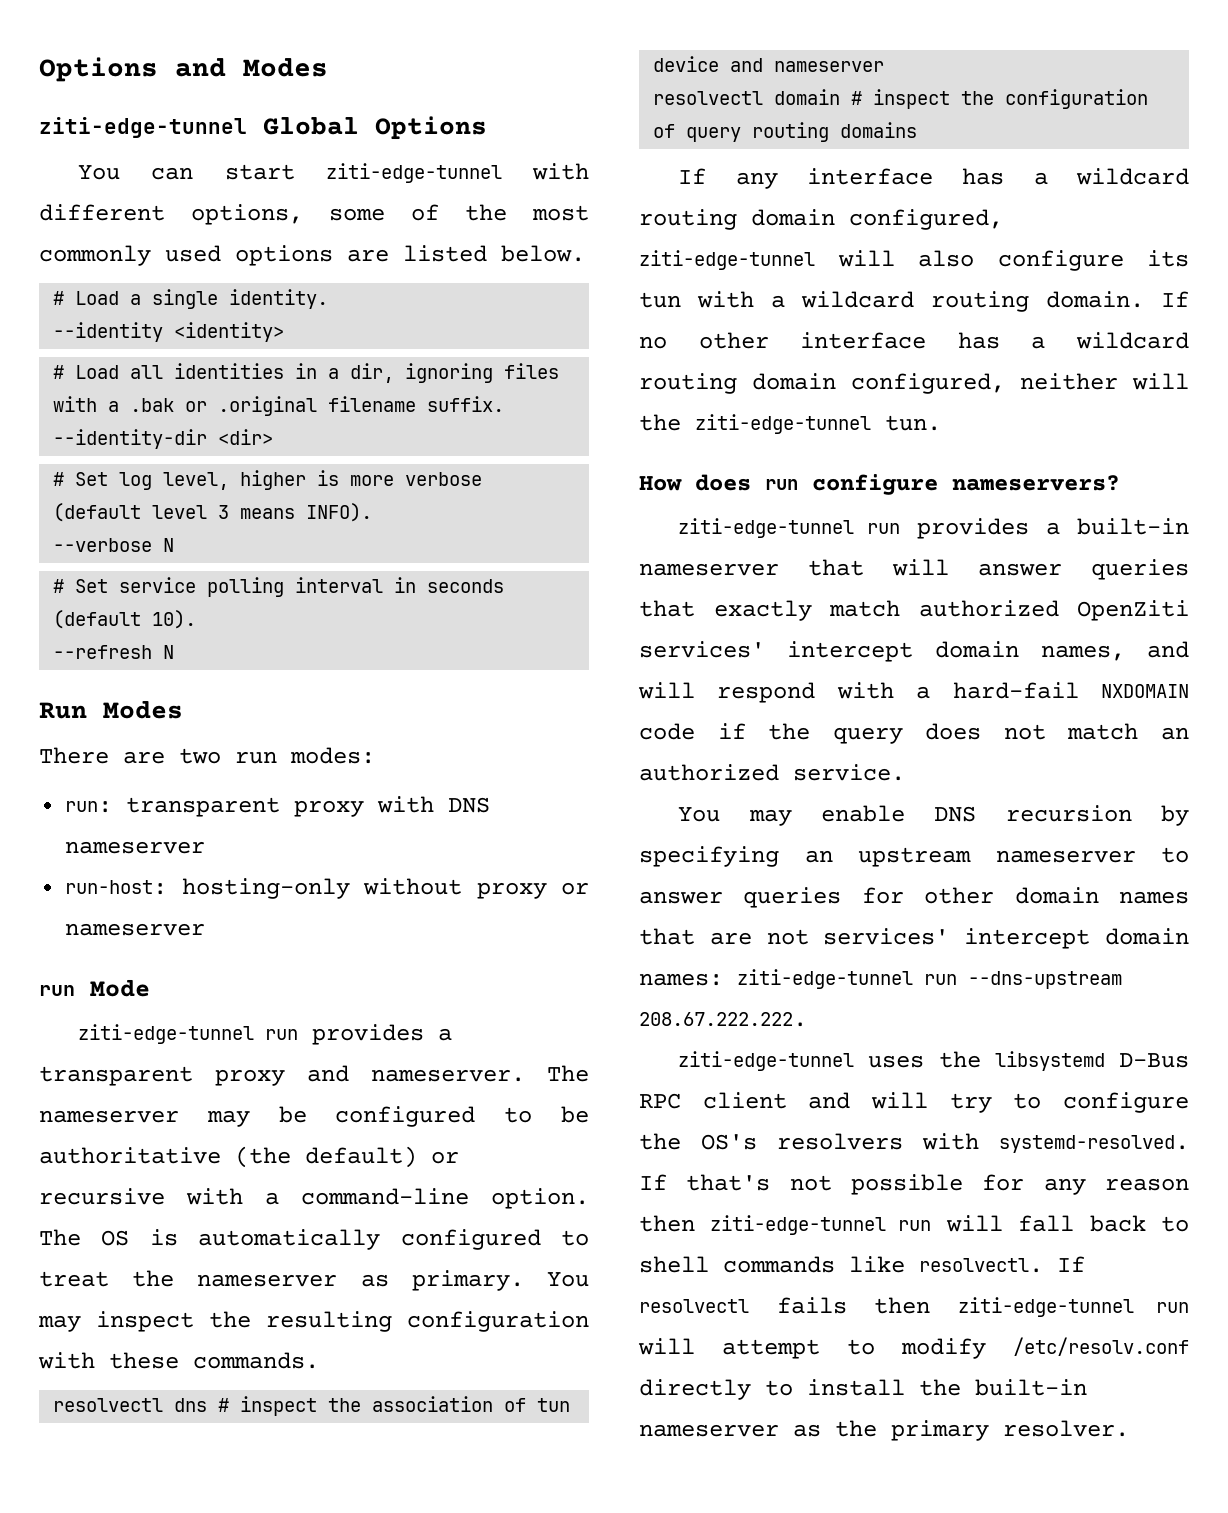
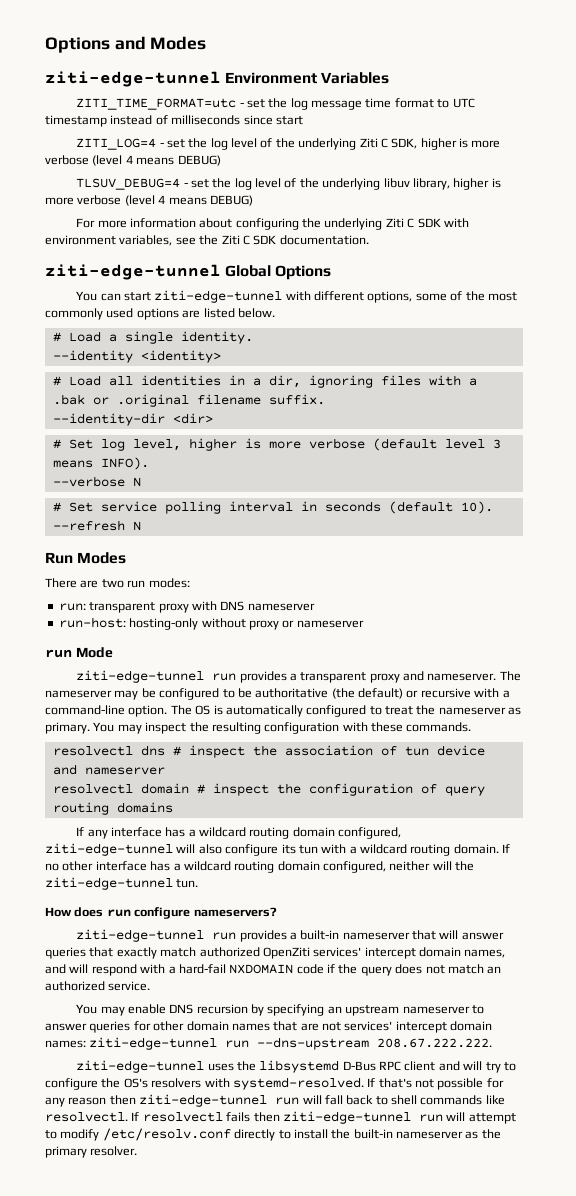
(328, 67) none -> [45,71,390,87] [76,98,475,110] [45,115,303,127] [76,138,501,150] [45,155,221,166] [76,178,501,190] [45,195,253,206] [76,218,469,230] [45,235,369,246] // ziti-edge-tunnel Environment Variables // ZITI_TIME_FORMAT=utc - set the log message time format to UTC timestamp instead of milliseconds since start // ZITI_LOG=4 - set the log level of the underlying Ziti C SDK, higher is more verbose (level 4 means DEBUG) // TLSUV_DEBUG=4 - set the log level of the underlying libuv library, higher is more verbose (level 4 means DEBUG) // For more information about configuring the underlying Ziti C SDK with environment variables, see the Ziti C SDK documentation.

